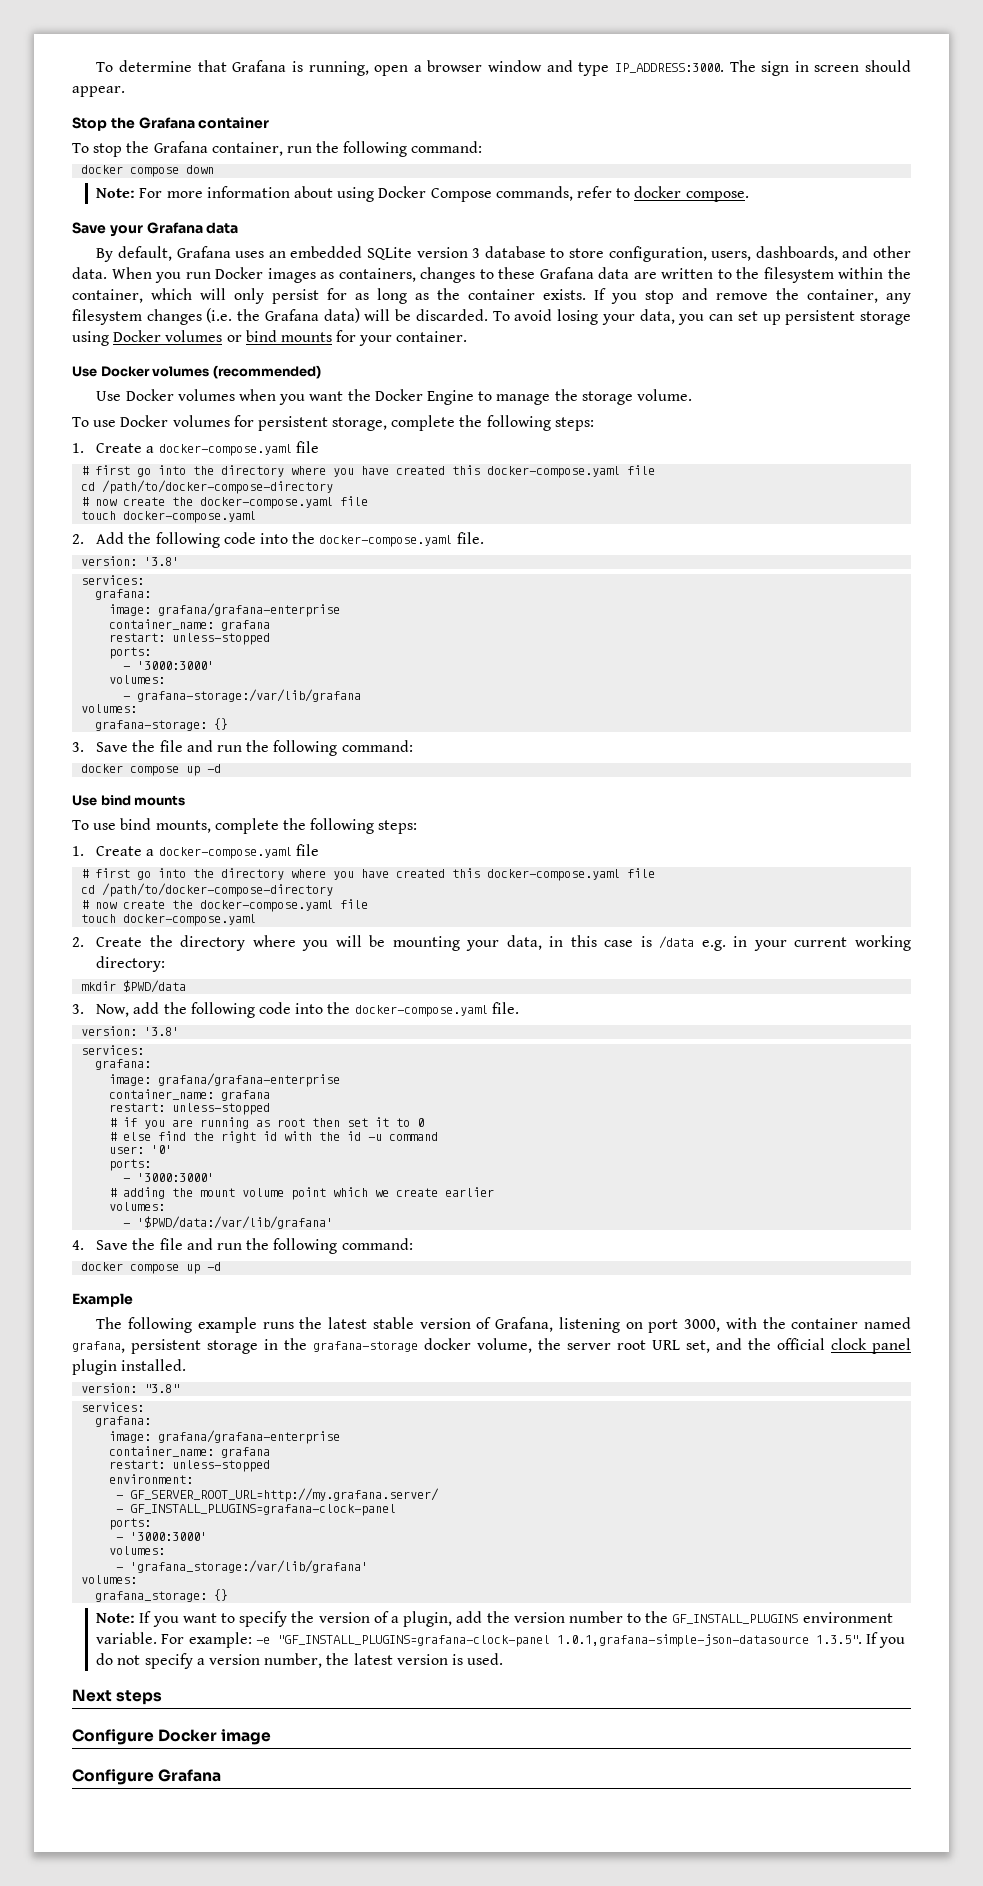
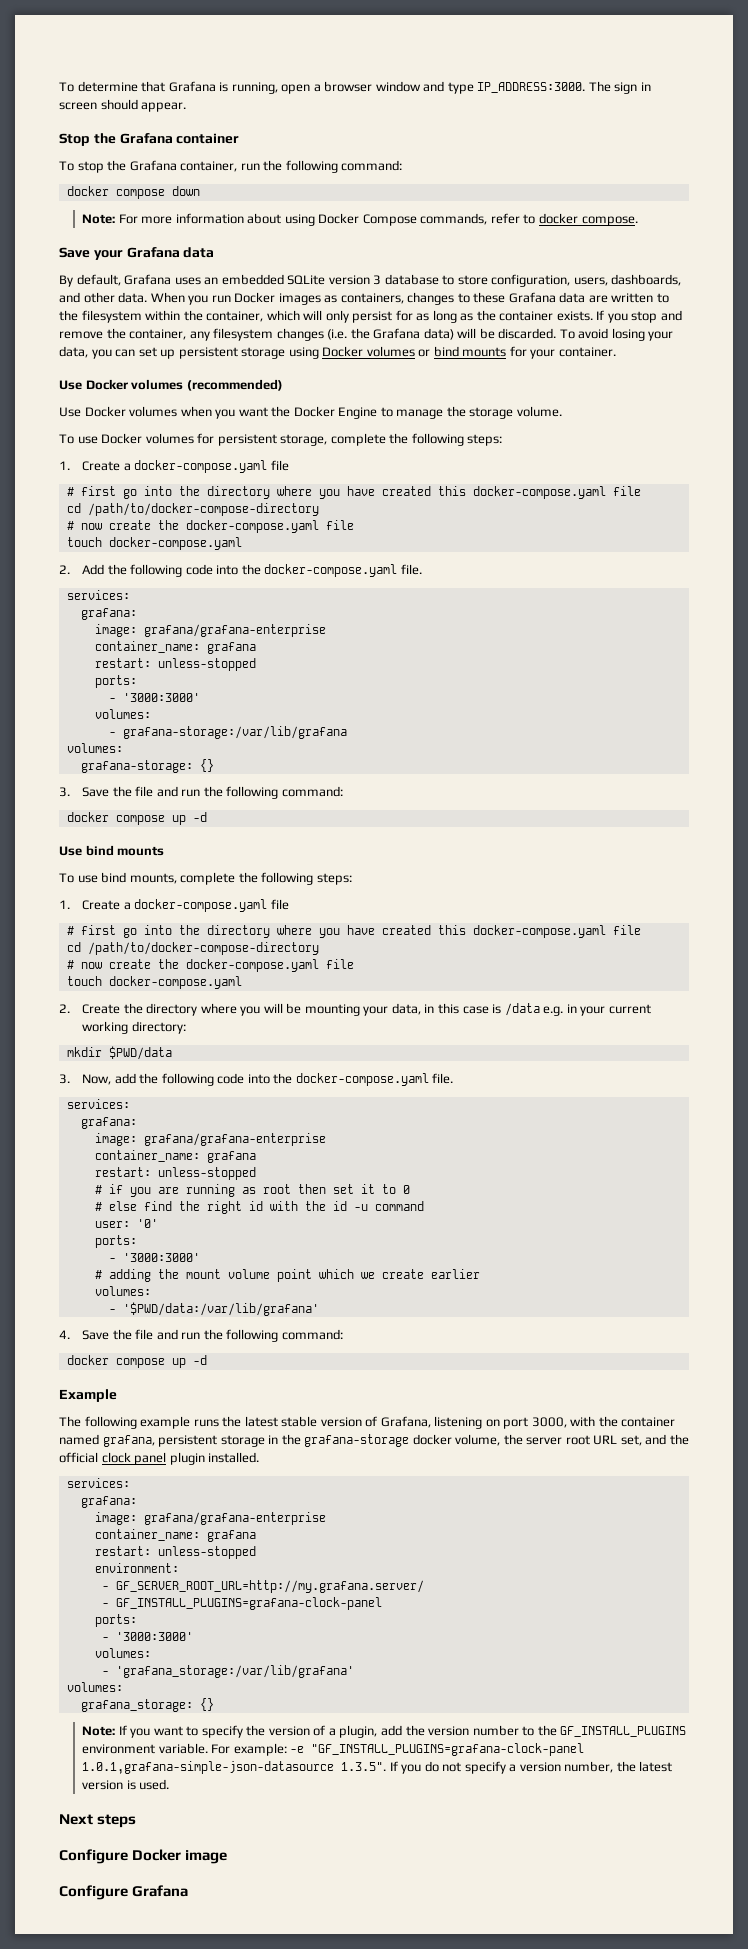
[81,556,180,566] // version: '3.8' -> (422, 569) none
[81,1026,180,1036] // version: '3.8' -> (454, 1078) none
[81,1383,180,1393] // version: "3.8" -> (260, 1457) none

